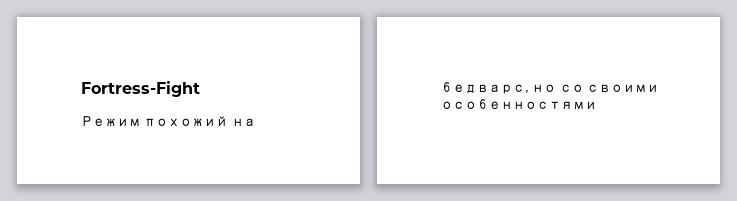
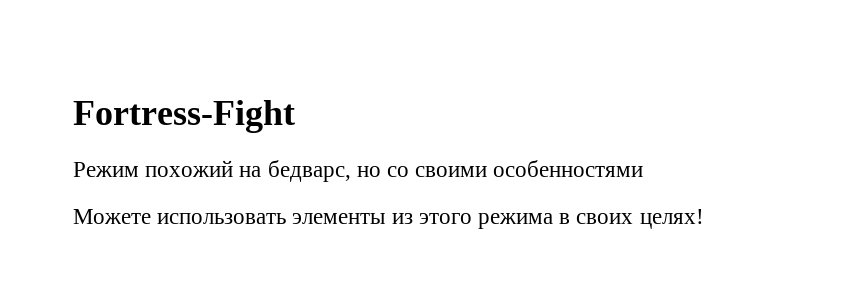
(597, 104) none -> [73,209,704,229] // Можете использовать элементы из этого режима в своих целях!

